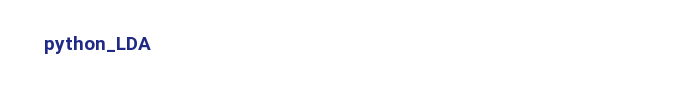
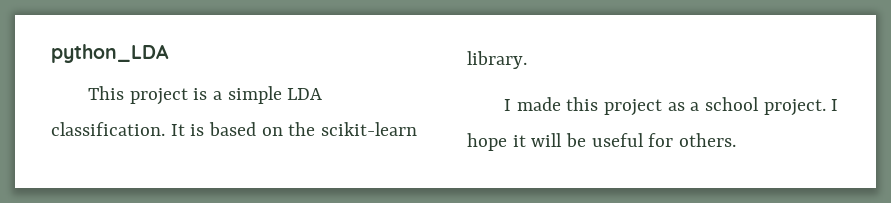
(151, 45) none -> [87,86,323,105] [51,122,418,136] [467,51,527,69] [503,97,839,116] [467,133,737,151] // This project is a simple LDA classification. It is based on the scikit-learn library. // I made this project as a school project. I hope it will be useful for others.

